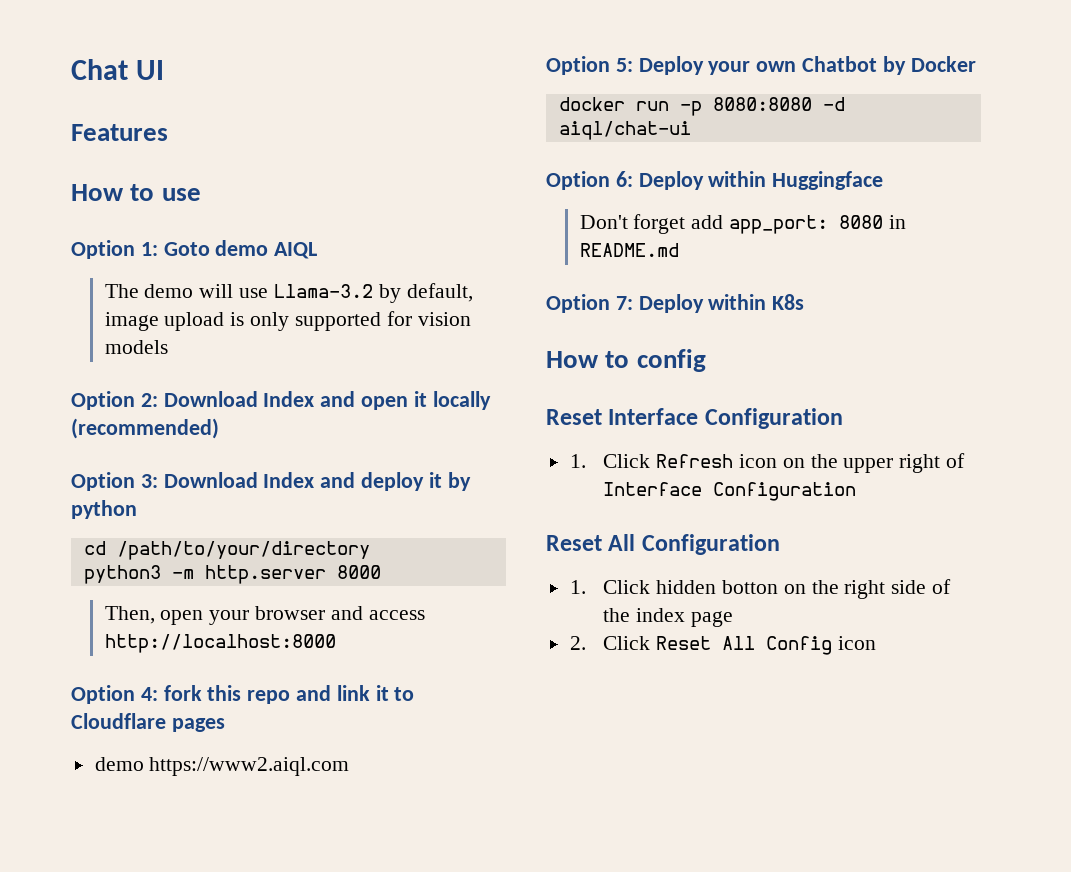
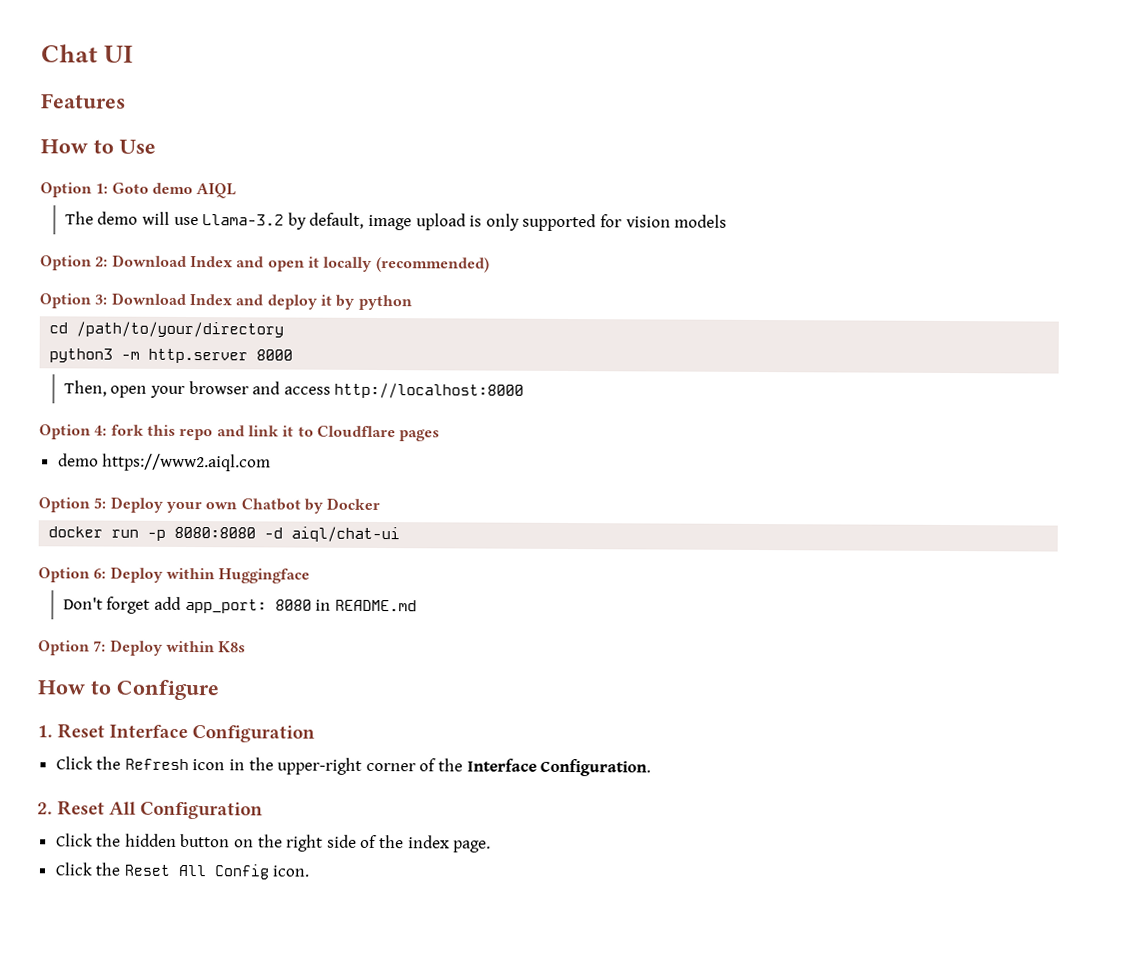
[161,188,201,201] use -> [119,139,156,154] Use
[636,349,706,372] config // -> [116,679,219,701] [37,725,53,738] Configure // 1.
[569,453,965,473] [603,482,857,501] 1. Click Refresh icon on the upper right of Interface Configuration // -> [55,756,652,777] [37,802,53,815] Click the Refresh icon in the upper-right corner of the Interface Configuration. // 2.
[569,580,778,594] 1. Click hidden botton -> [55,833,231,848] Click the hidden button
[690,611,733,627] [569,636,651,650] page // 2. Click -> [453,840,492,853] [54,862,122,876] page. // Click the
[837,636,876,650] icon -> [272,865,311,877] icon.

